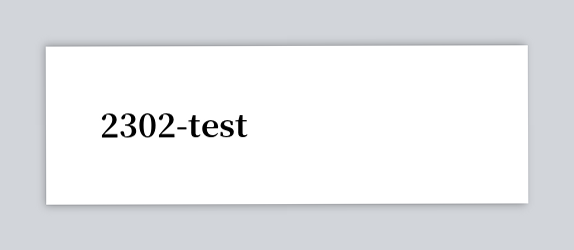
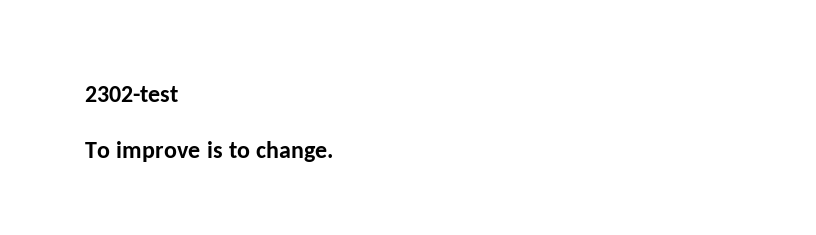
(249, 125) none -> [85,141,334,162] // To improve is to change.

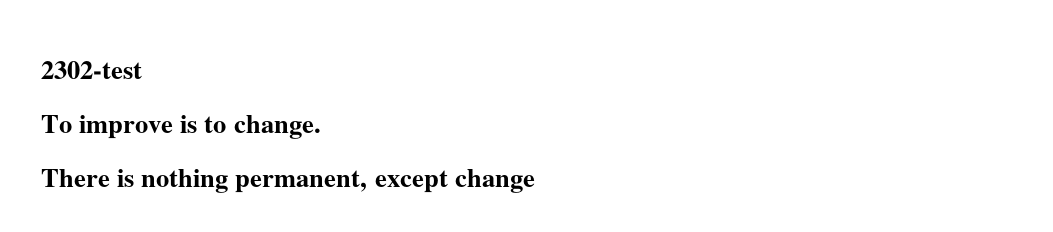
(334, 151) none -> [41,169,535,193] // There is nothing permanent, except change

